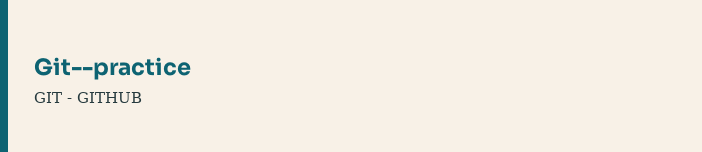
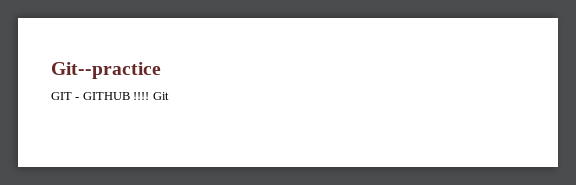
(142, 97) none -> [133,92,169,100] !!!! Git

